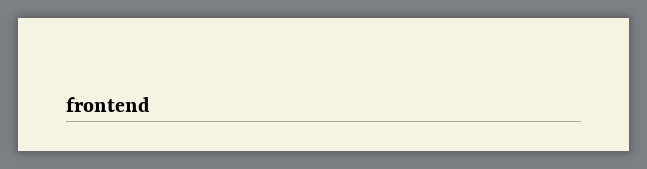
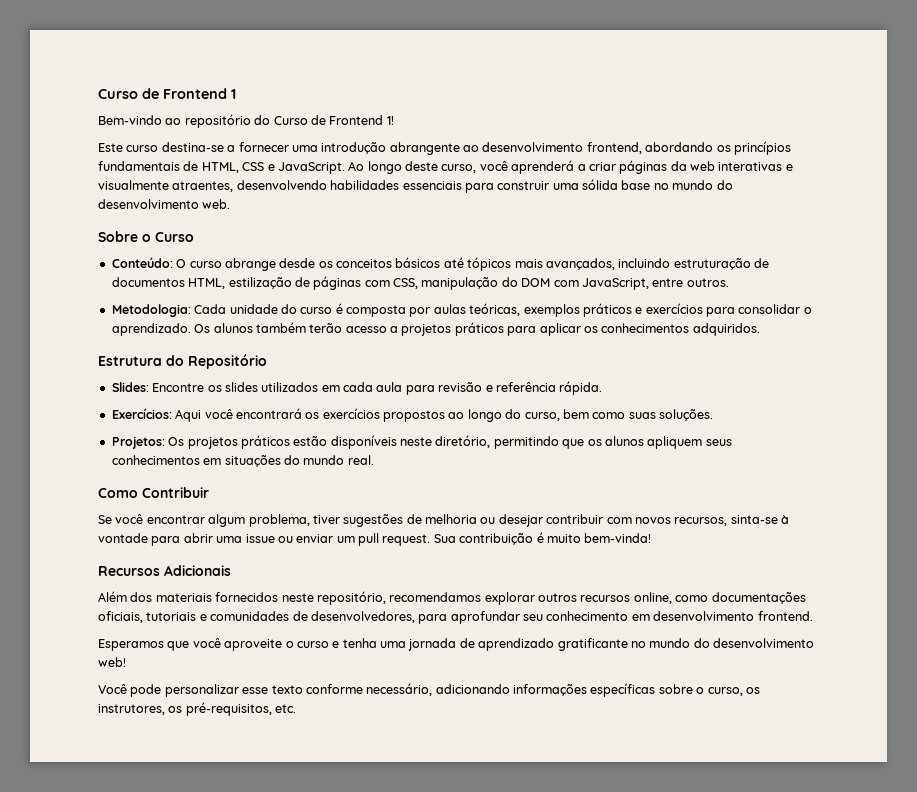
[66,97,150,112] frontend -> [98,88,236,99] [98,114,394,128] [98,141,791,155] [98,160,793,174] [98,179,733,193] [98,199,231,209] [98,231,194,242] [111,257,769,271] [111,276,729,290] [111,303,812,317] [111,322,760,336] [98,354,267,369] [111,381,603,395] [111,408,713,422] [111,435,732,449] [111,455,374,467] [98,487,209,498] [98,514,789,527] [98,532,652,546] [98,565,231,576] [98,591,806,605] [98,611,813,624] [98,638,814,651] [98,657,126,667] [98,683,760,697] [98,702,297,716] Curso de Frontend 1 // Bem-vindo ao repositório do Curso de Frontend 1! // Este curso destina-se a fornecer uma introdução abrangente ao desenvolvimento frontend, abordando os princípios fundamentais de HTML, CSS e JavaScript. Ao longo deste curso, você aprenderá a criar páginas da web interativas e visualmente atraentes, desenvolvendo habilidades essenciais para construir uma sólida base no mundo do desenvolvimento web. // Sobre o Curso // Conteúdo: O curso abrange desde os conceitos básicos até tópicos mais avançados, incluindo estruturação de documentos HTML, estilização de páginas com CSS, manipulação do DOM com JavaScript, entre outros. // Metodologia: Cada unidade do curso é composta por aulas teóricas, exemplos práticos e exercícios para consolidar o aprendizado. Os alunos também terão acesso a projetos práticos para aplicar os conhecimentos adquiridos. // Estrutura do Repositório // Slides: Encontre os slides utilizados em cada aula para revisão e referência rápida. // Exercícios: Aqui você encontrará os exercícios propostos ao longo do curso, bem como suas soluções. // Projetos: Os projetos práticos estão disponíveis neste diretório, permitindo que os alunos apliquem seus conhecimentos em situações do mundo real. // Como Contribuir // Se você encontrar algum problema, tiver sugestões de melhoria ou desejar contribuir com novos recursos, sinta-se à vontade para abrir uma issue ou enviar um pull request. Sua contribuição é muito bem-vinda! // Recursos Adicionais // Além dos materiais fornecidos neste repositório, recomendamos explorar outros recursos online, como documentações oficiais, tutoriais e comunidades de desenvolvedores, para aprofundar seu conhecimento em desenvolvimento frontend. // Esperamos que você aproveite o curso e tenha uma jornada de aprendizado gratificante no mundo do desenvolvimento web! // Você pode personalizar esse texto conforme necessário, adicionando informações específicas sobre o curso, os instrutores, os pré-requisitos, etc.

